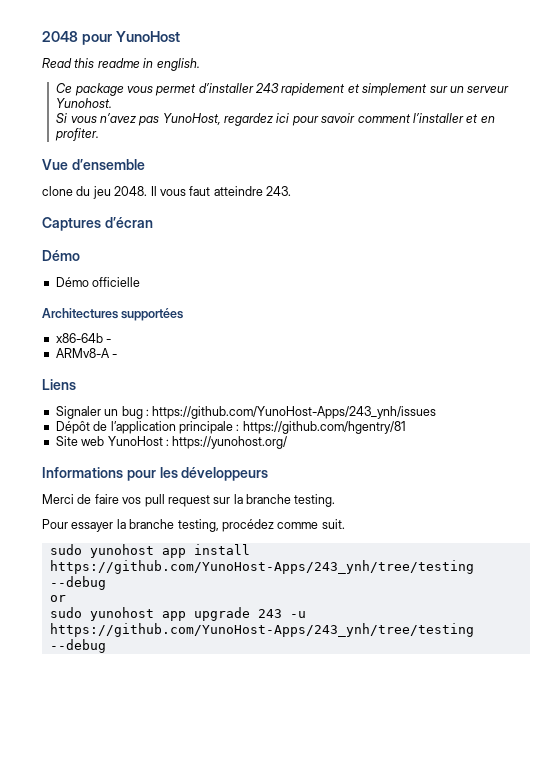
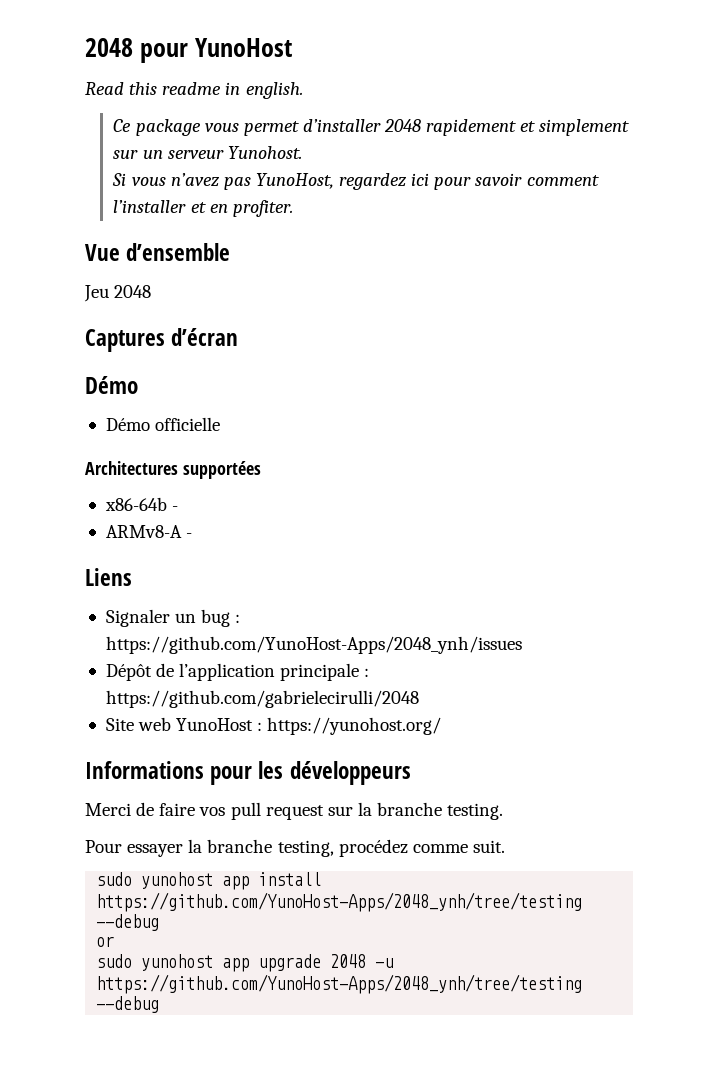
[255,83,280,93] 243 -> [384,119,422,132] 2048
[42,186,291,199] clone du jeu 2048. Il vous faut atteindre 243. -> [84,285,152,302] Jeu 2048
[152,406,437,419] https://github.com/YunoHost-Apps/243_ynh/issues -> [105,636,522,654] https://github.com/YunoHost-Apps/2048_ynh/issues
[242,421,406,434] https://github.com/hgentry/81 -> [105,690,419,708] https://github.com/gabrielecirulli/2048
[49,560,474,574] https://github.com/YunoHost-Apps/243_ynh/tree/testing -> [96,892,583,912] https://github.com/YunoHost-Apps/2048_ynh/tree/testing
[257,609,306,618] [49,623,474,637] 243 -u https://github.com/YunoHost-Apps/243_ynh/tree/testing -> [330,954,394,968] [96,974,583,994] 2048 -u https://github.com/YunoHost-Apps/2048_ynh/tree/testing

